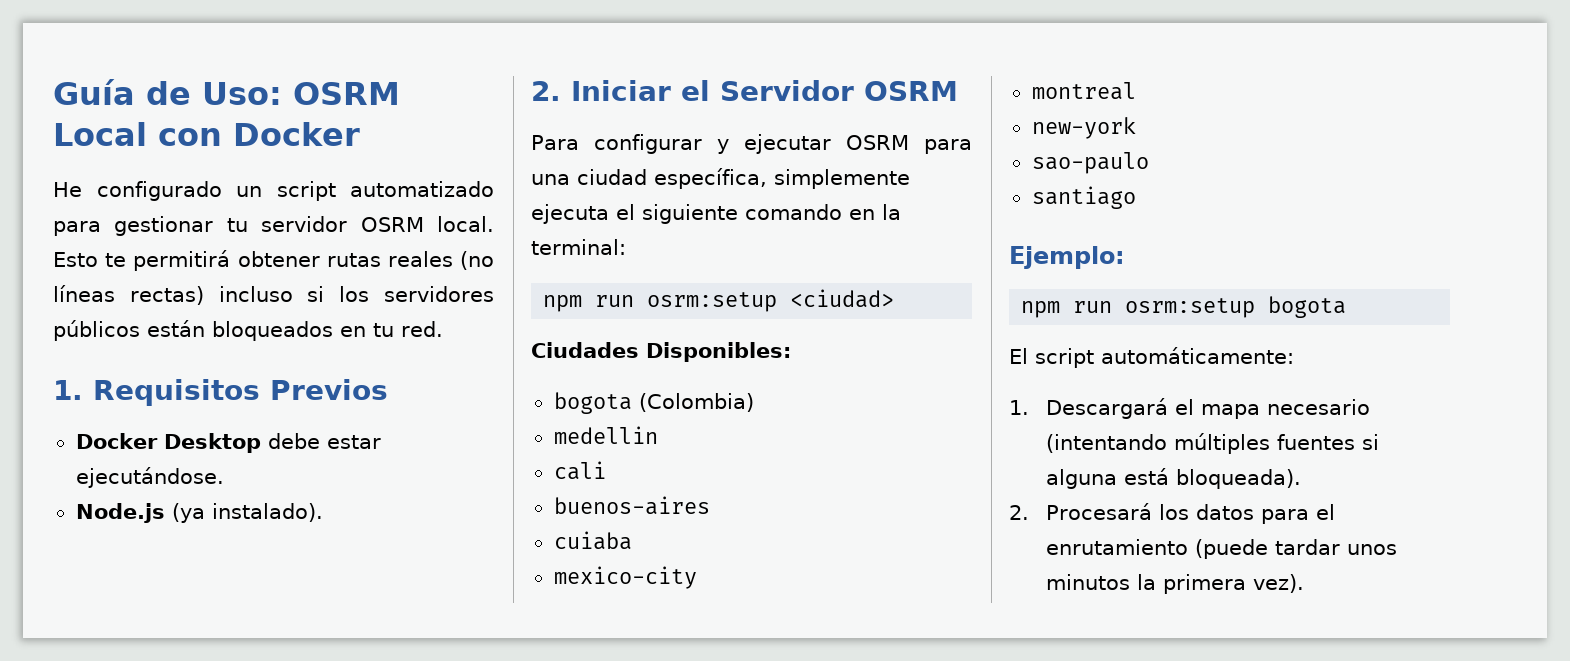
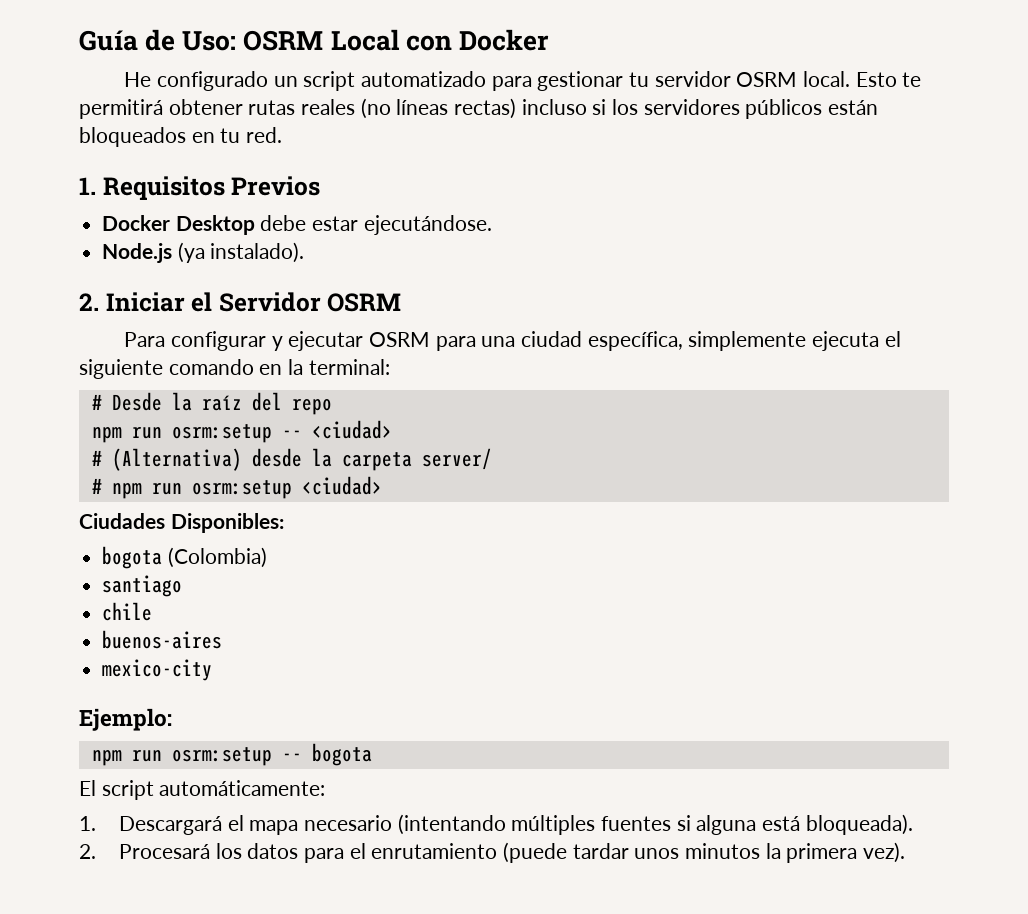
(626, 247) none -> [91,392,332,415] [91,420,392,443] [91,448,492,471] [91,478,102,494] # Desde la raíz del repo // npm run osrm:setup -- <ciudad> // # (Alternativa) desde la carpeta server/ // #
[553,426,658,444] [553,461,606,480] medellin // cali -> [102,575,183,597] [102,602,153,621] santiago // chile
[553,531,632,550] // cuiaba -> (223, 639) none
[1031,82,1136,100] [1031,117,1136,139] [1031,152,1149,174] [1031,186,1136,209] // montreal // new-york // sao-paulo // santiago -> (213, 670) none
(1256, 308) none -> [281,753,302,761] --

